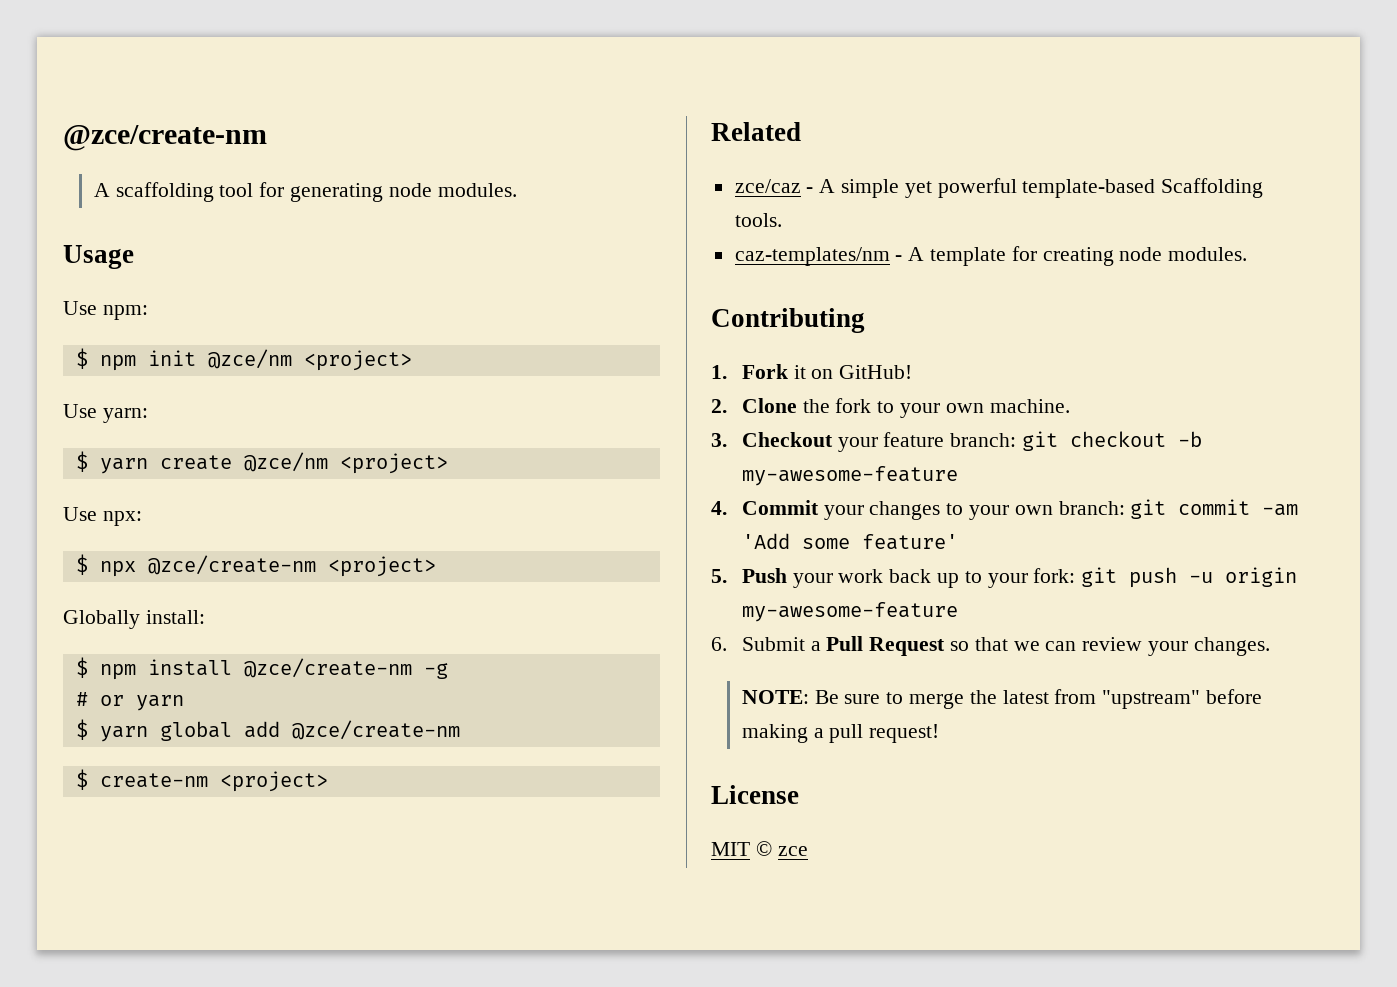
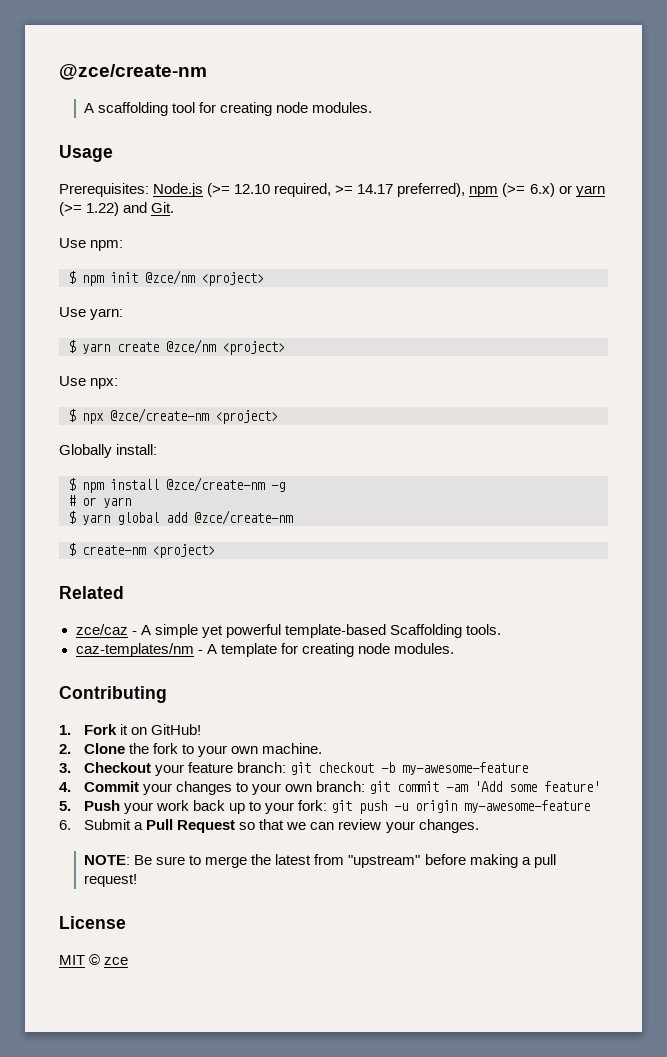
[289,183,383,202] generating -> [220,102,273,116] creating
(134, 257) none -> [59,183,605,197] [59,202,175,216] // Prerequisites: Node.js (>= 12.10 required, >= 14.17 preferred), npm (>= 6.x) or yarn (>= 1.22) and Git.

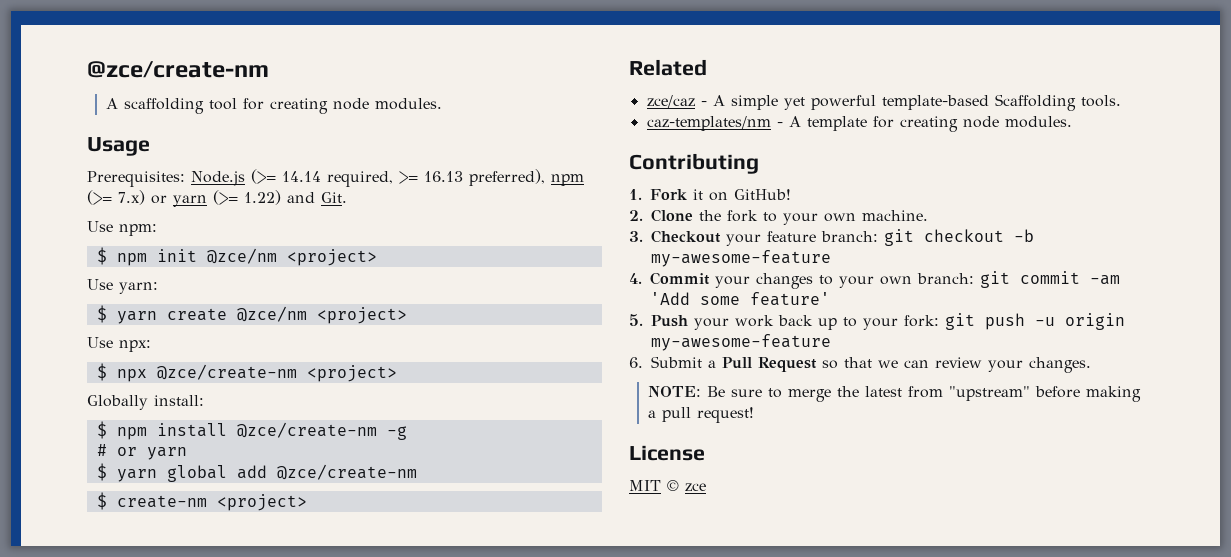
[234,184,271,194] 12.10 -> [282,171,321,182] 14.14
[357,184,394,194] 14.17 -> [424,171,463,182] 16.13
[529,183,555,197] 6.x) -> [118,190,145,205] 7.x)

